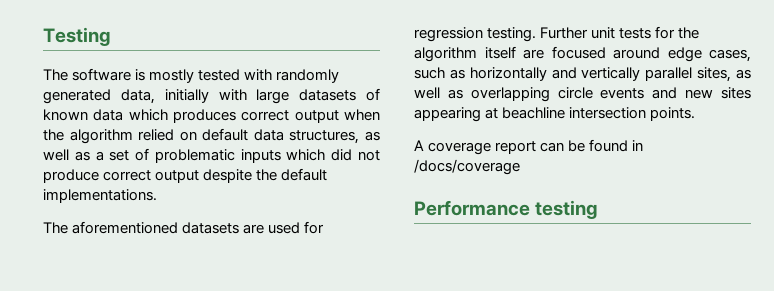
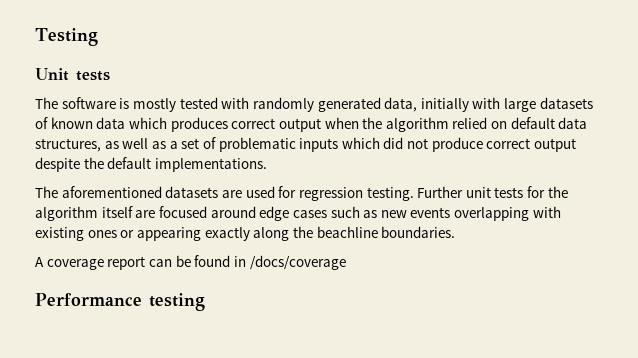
(111, 36) none -> [35,68,110,81] // Unit tests
[709,49,751,62] cases, -> [292,210,327,218] cases
[469,67,752,82] [414,87,752,102] [414,107,696,122] horizontally and vertically parallel sites, as well as overlapping circle events and new sites appearing at beachline intersection points. -> [380,206,561,221] [35,226,456,241] new events overlapping with existing ones or appearing exactly along the beachline boundaries.

